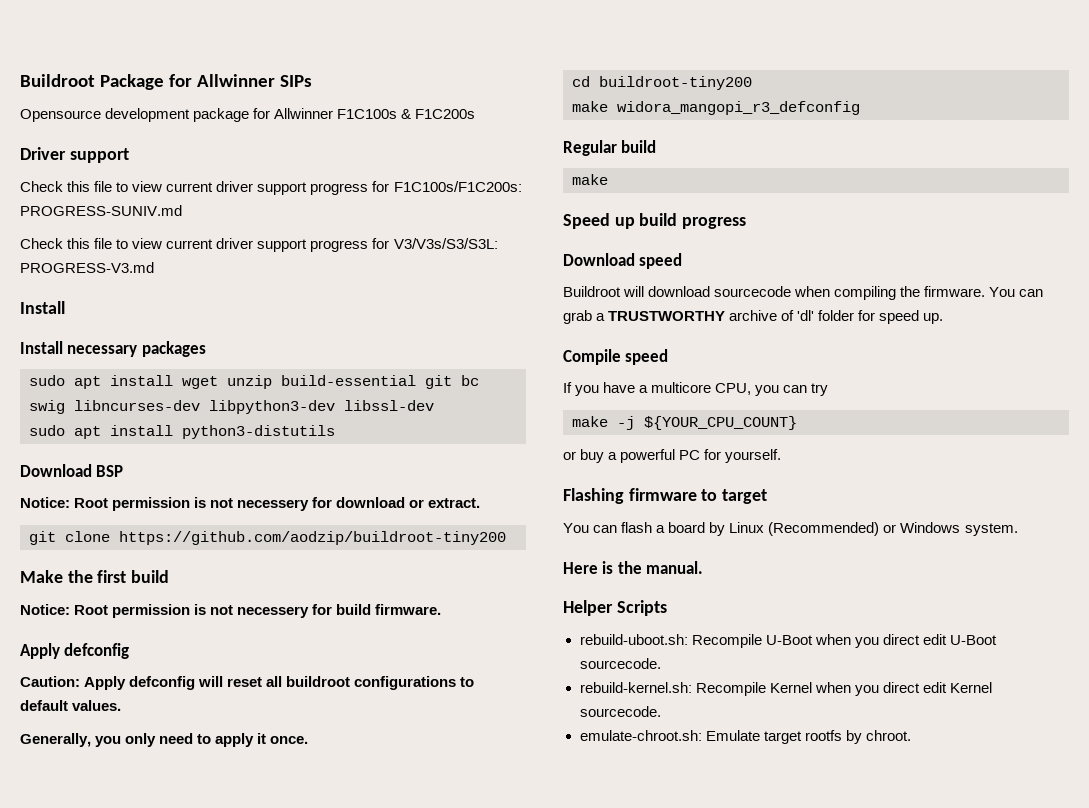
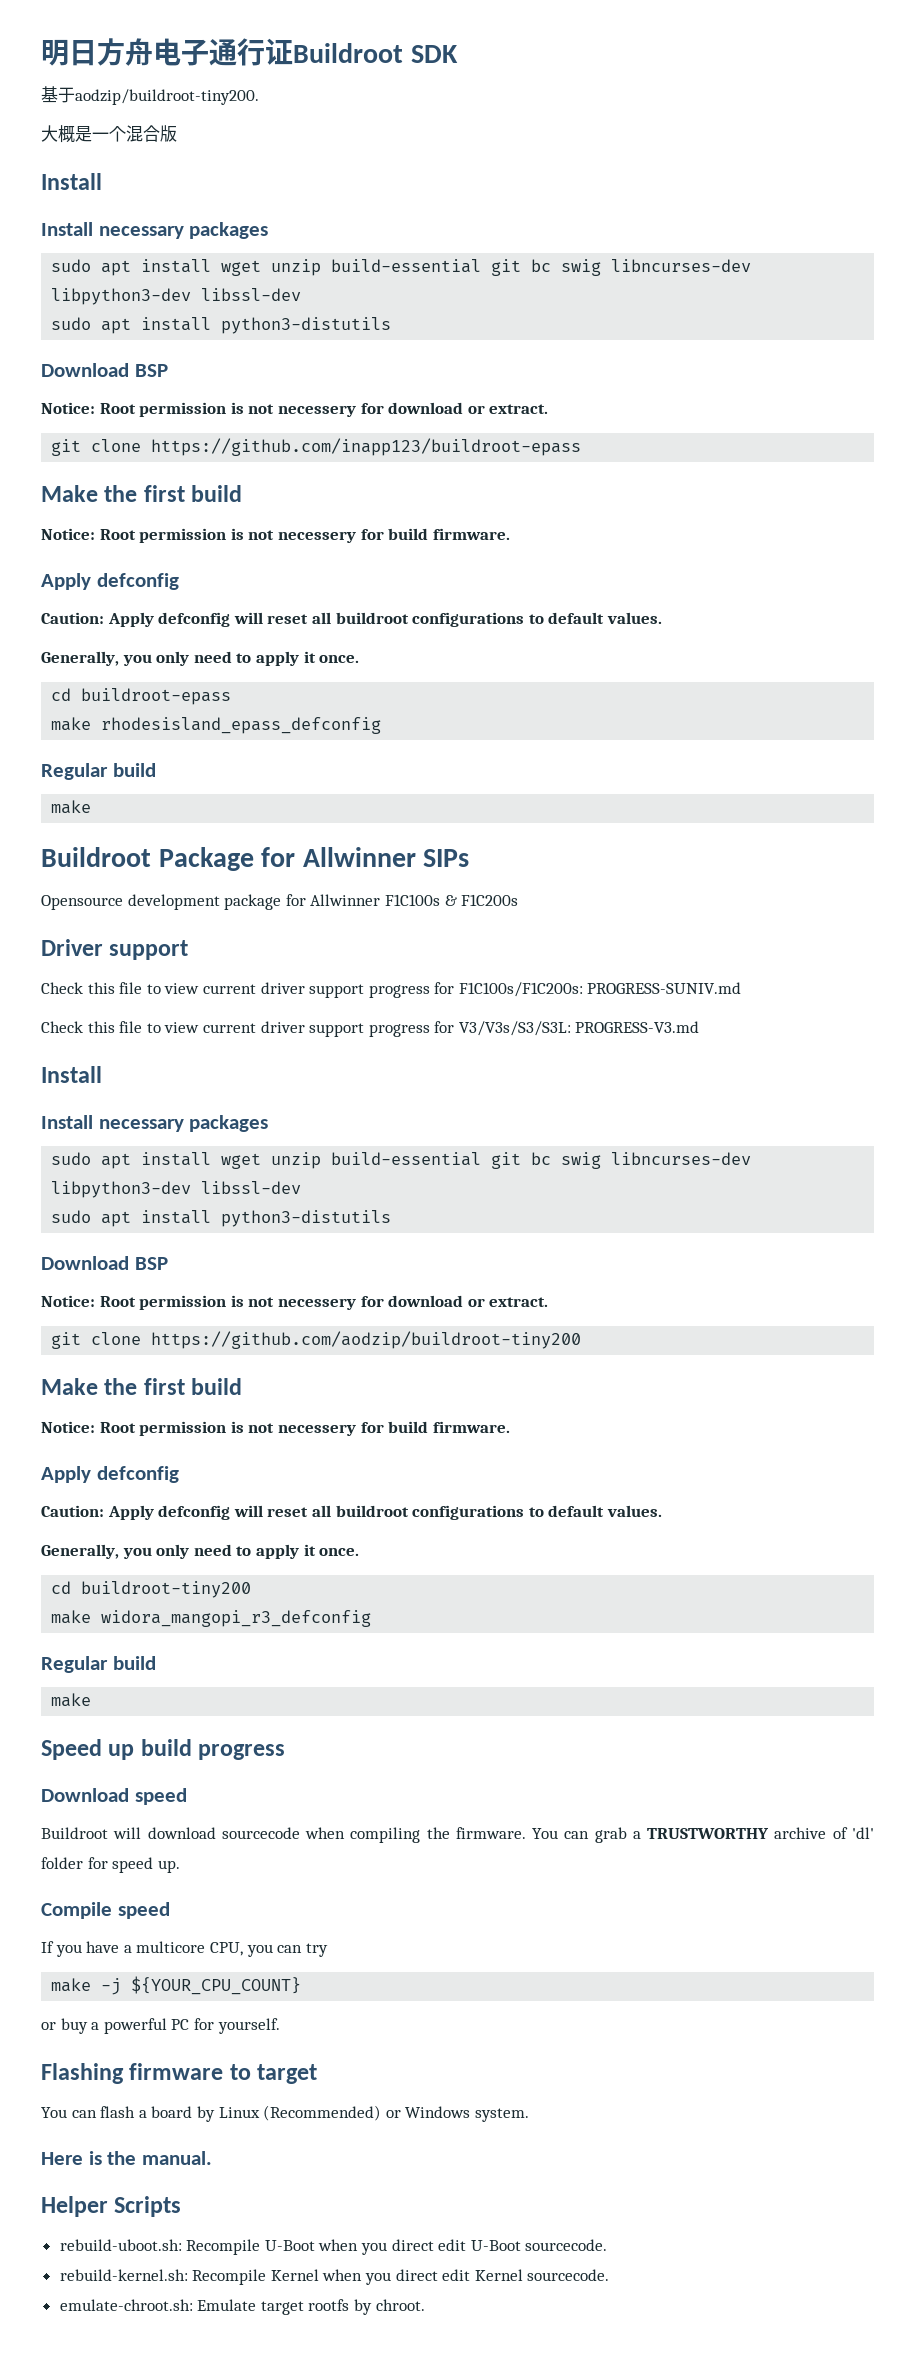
(20, 80) none -> [41,38,458,66] [41,86,259,105] [41,125,177,143] [41,173,102,190] [41,222,269,239] [51,259,752,276] [51,288,302,305] [51,317,392,334] [41,363,168,377] [41,402,549,417] [51,438,582,456] [41,485,243,502] [41,528,510,543] [41,573,179,590] [41,612,662,627] [41,651,360,666] [51,688,232,705] [51,717,382,734] [41,763,156,780] [51,800,92,814] 明日方舟电子通行证Buildroot SDK // 基于aodzip/buildroot-tiny200. // 大概是一个混合版 // Install // Install necessary packages // sudo apt install wget unzip build-essential git bc swig libncurses-dev libpython3-dev libssl-dev // sudo apt install python3-distutils // Download BSP // Notice: Root permission is not necessery for download or extract. // git clone https://github.com/inapp123/buildroot-epass // Make the first build // Notice: Root permission is not necessery for build firmware. // Apply defconfig // Caution: Apply defconfig will reset all buildroot configurations to default values. // Generally, you only need to apply it once. // cd buildroot-epass // make rhodesisland_epass_defconfig // Regular build // make //

